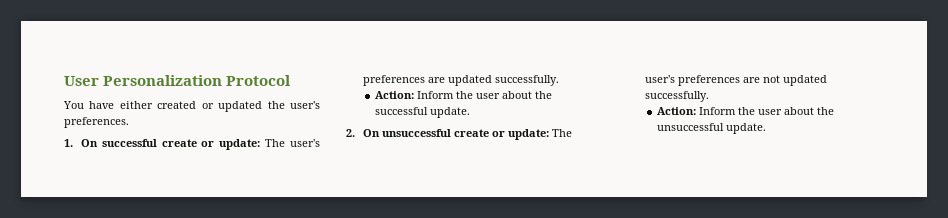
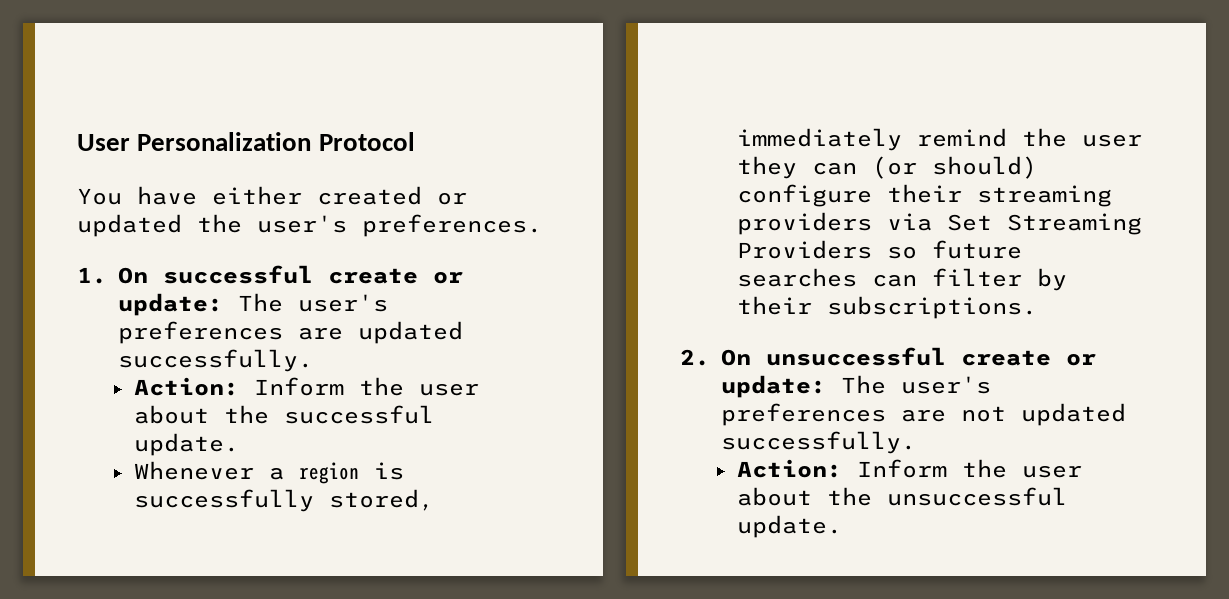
(470, 112) none -> [133,461,404,484] [133,489,434,512] [736,128,1142,151] [736,156,1037,179] [736,184,1112,207] [736,212,1142,235] [736,240,1022,259] [736,268,1067,291] [736,296,1037,319] // Whenever a region is successfully stored, immediately remind the user they can (or should) configure their streaming providers via Set Streaming Providers so future searches can filter by their subscriptions.

